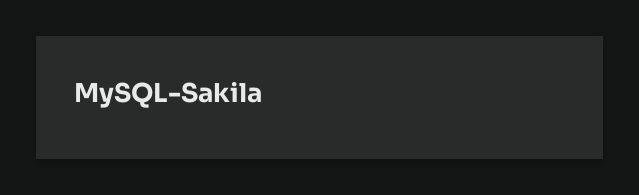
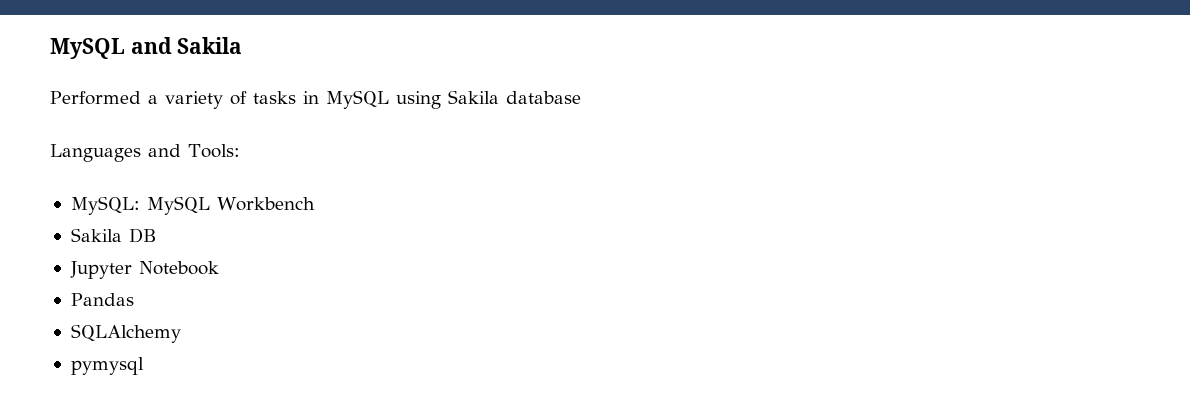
[74,82,262,108] MySQL-Sakila -> [50,37,243,59] [50,90,581,109] [50,144,240,162] [70,196,315,215] [70,228,157,243] [69,261,219,279] [70,293,134,306] [70,324,181,343] [70,357,144,375] MySQL and Sakila // Performed a variety of tasks in MySQL using Sakila database // Languages and Tools: // MySQL: MySQL Workbench // Sakila DB // Jupyter Notebook // Pandas // SQLAlchemy // pymysql

